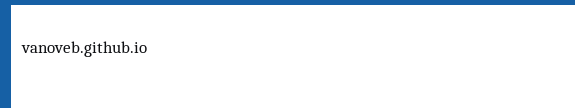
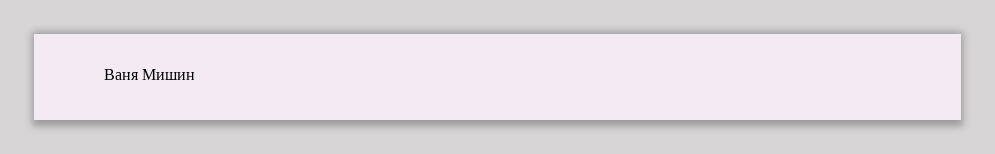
[21,41,147,57] vanoveb.github.io -> [104,69,196,80] Ваня Мишин

